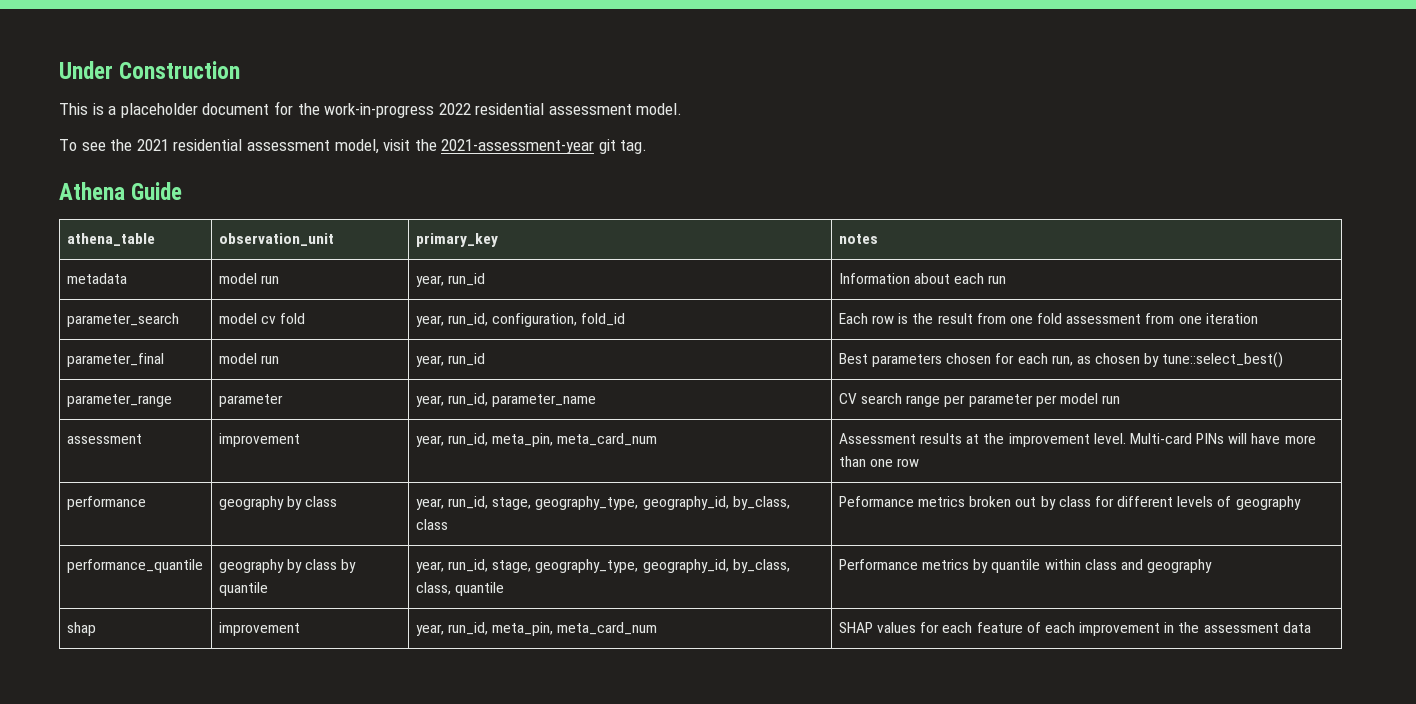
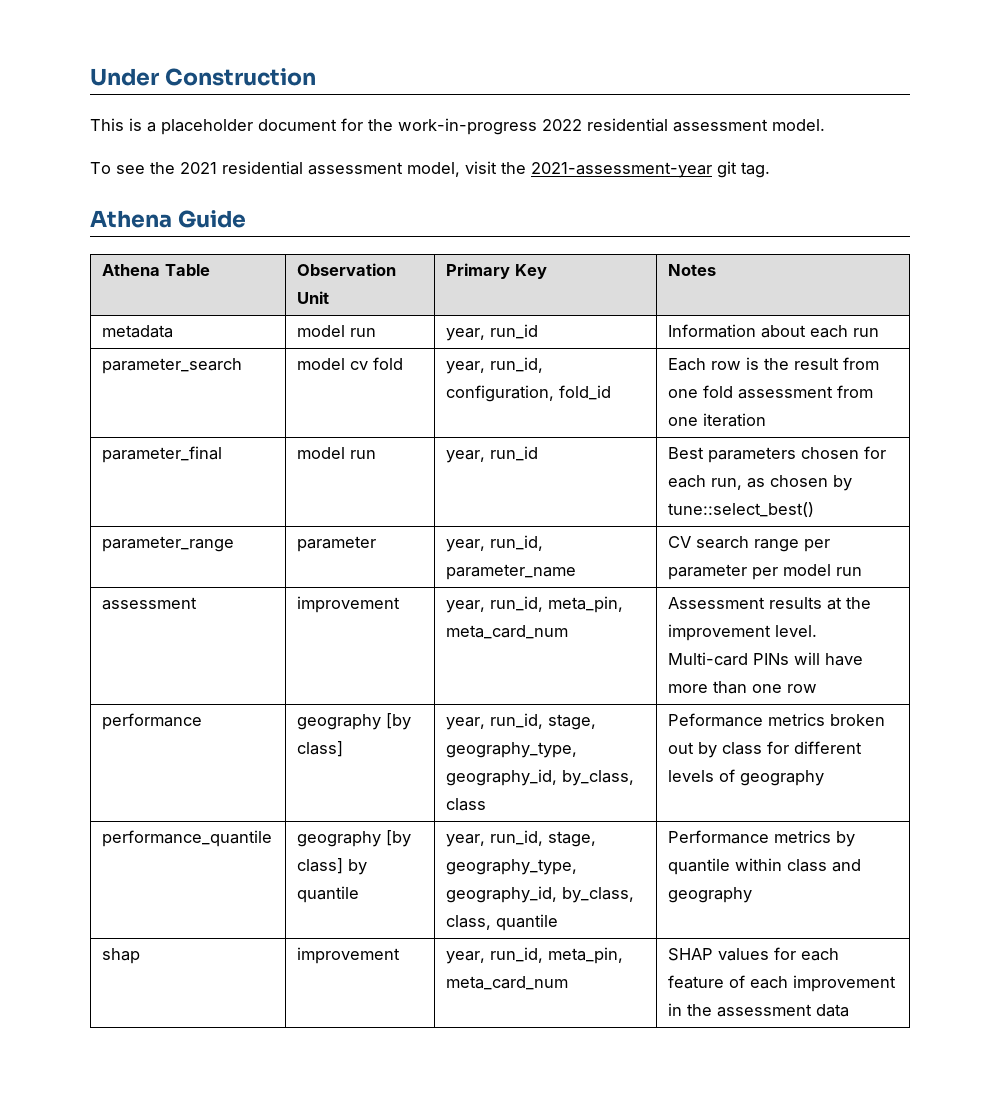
[66,233,155,246] [218,233,334,246] [415,233,498,247] [838,234,878,244] athena_table | observation_unit | primary_key | notes -> [102,264,210,276] [297,263,397,276] [297,291,330,304] [446,263,547,279] [668,264,717,276] Athena Table | Observation Unit | Primary Key | Notes
[286,496,338,510] by class -> [386,713,412,730] [297,741,344,757] [by class]
[286,559,338,573] by class -> [386,830,412,847] [297,858,344,874] [by class]

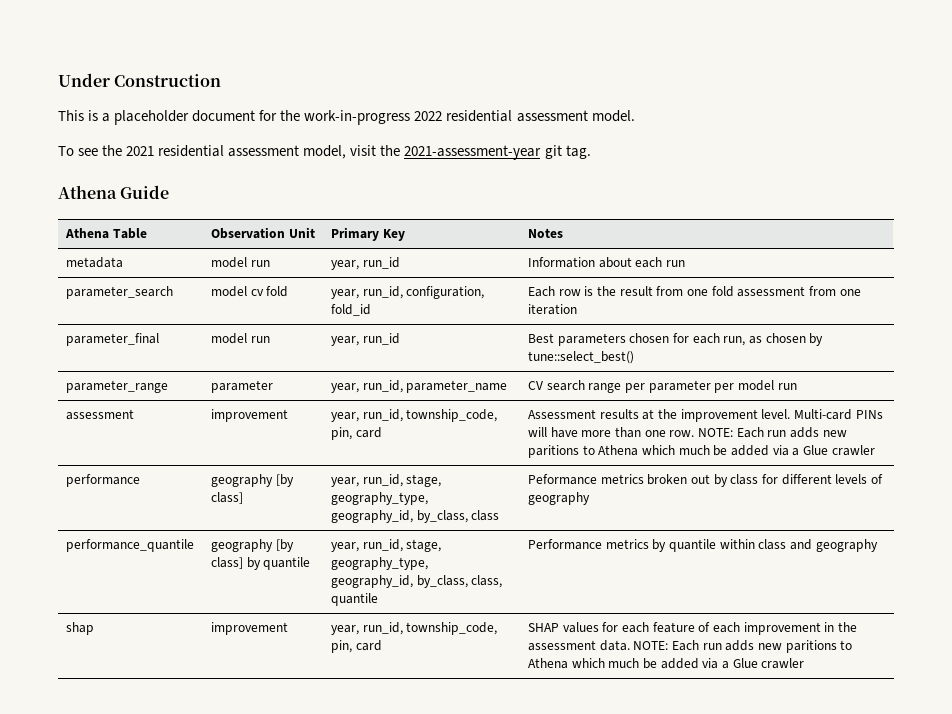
[548,596,624,613] [446,625,569,639] meta_pin, meta_card_num -> [406,409,498,422] [331,427,382,440] township_code, pin, card
[787,684,818,693] row -> [669,427,847,438] [528,445,875,458] row. NOTE: Each run adds new paritions to Athena which much be added via a Glue crawler
[548,947,624,964] [446,976,569,990] meta_pin, meta_card_num -> [406,622,498,635] [331,640,382,653] township_code, pin, card
[816,1004,850,1017] data -> [599,640,853,653] [528,658,805,669] data. NOTE: Each run adds new paritions to Athena which much be added via a Glue crawler

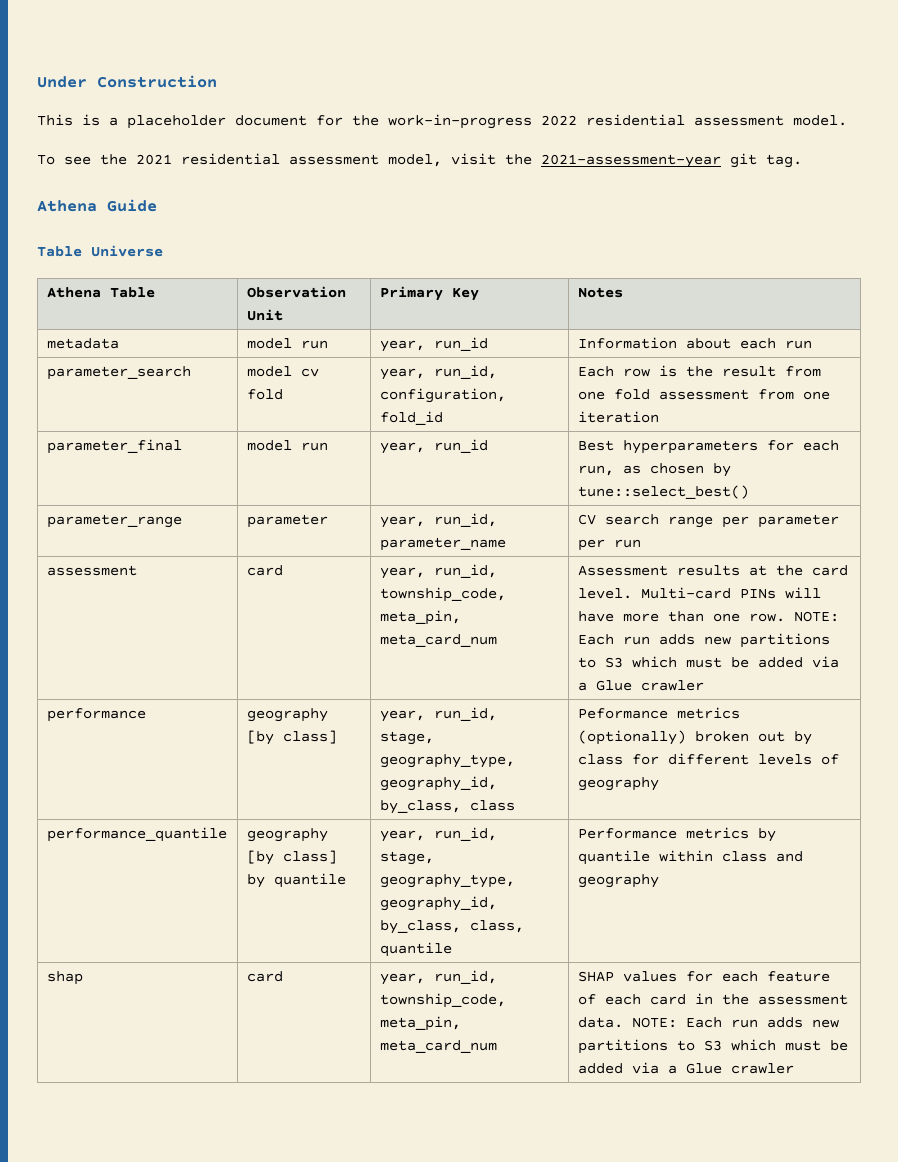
(170, 192) none -> [37,245,163,257] // Table Universe
[557,333,670,346] parameters chosen -> [622,440,758,454] hyperparameters
[738,380,775,391] model -> (605, 545) none
[211,409,289,422] [331,409,498,422] [331,427,382,440] improvement | year, run_id, township_code, pin, card -> [246,565,283,576] [379,564,497,579] [379,587,506,602] [379,610,461,625] [379,634,497,647] card | year, run_id, township_code, meta_pin, meta_card_num
[680,409,758,422] improvement -> [811,565,848,576] card
[528,445,710,458] paritions to Athena which much -> [739,633,830,648] [577,656,722,668] partitions to S3 which must
(644, 479) none -> [577,730,686,745] (optionally)
[211,622,289,635] [331,622,498,635] [331,640,382,653] improvement | year, run_id, township_code, pin, card -> [246,971,283,982] [379,970,497,985] [379,993,506,1008] [379,1016,461,1031] [379,1040,497,1053] card | year, run_id, township_code, meta_pin, meta_card_num
[743,622,821,635] improvement -> [649,994,686,1005] card
[785,640,853,653] [528,658,640,669] paritions to Athena which much -> [577,1039,821,1054] partitions to S3 which must

